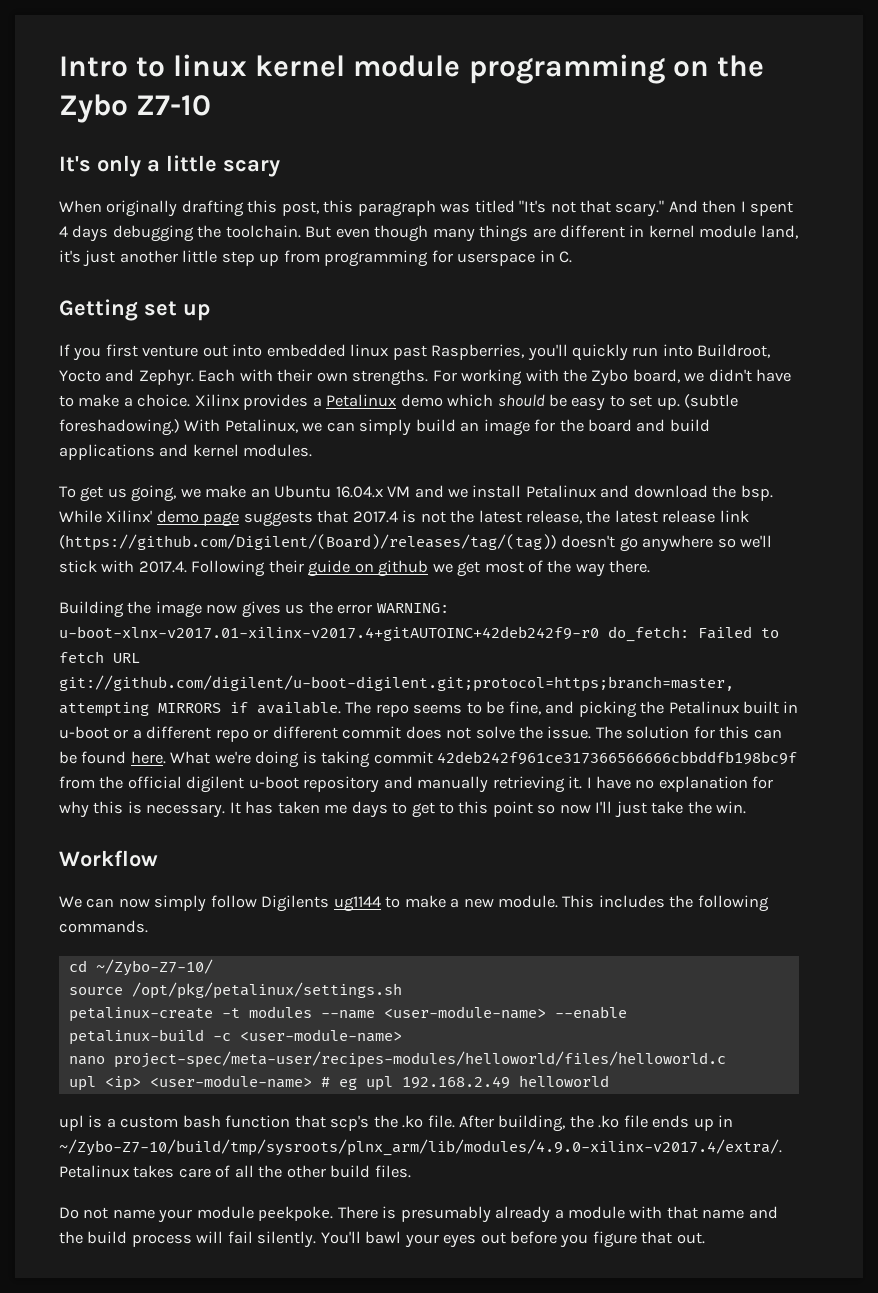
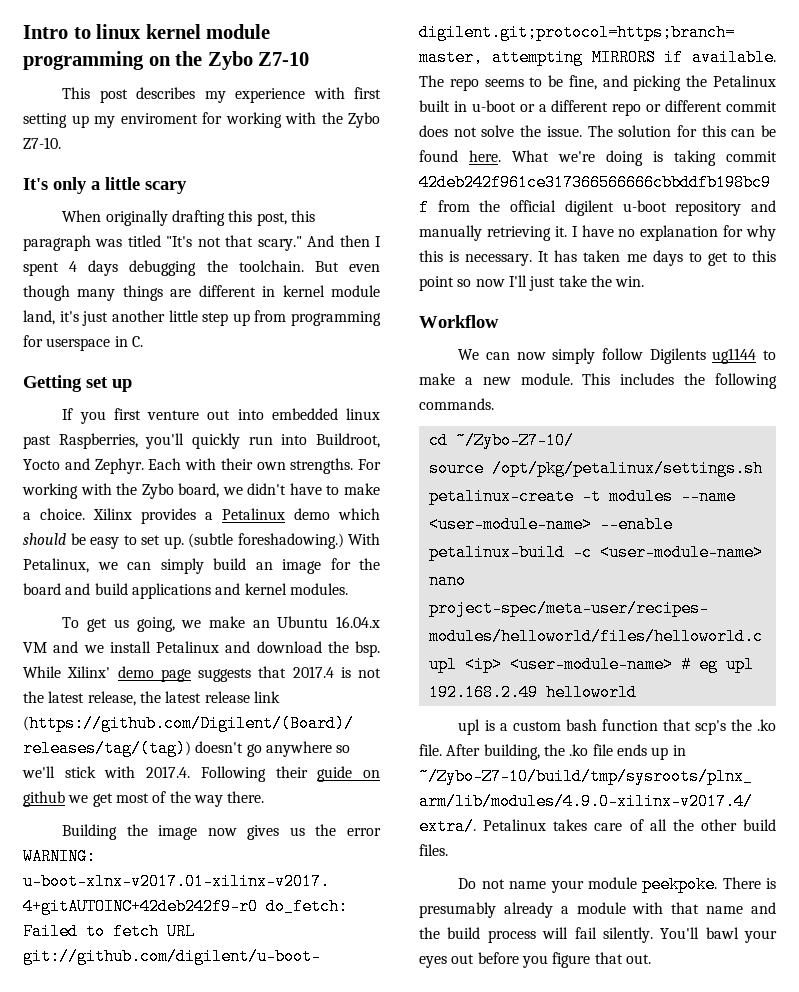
(212, 105) none -> [62,87,381,103] [23,112,380,128] [23,137,61,149] // This post describes my experience with first setting up my enviroment for working with the Zybo Z7-10.

